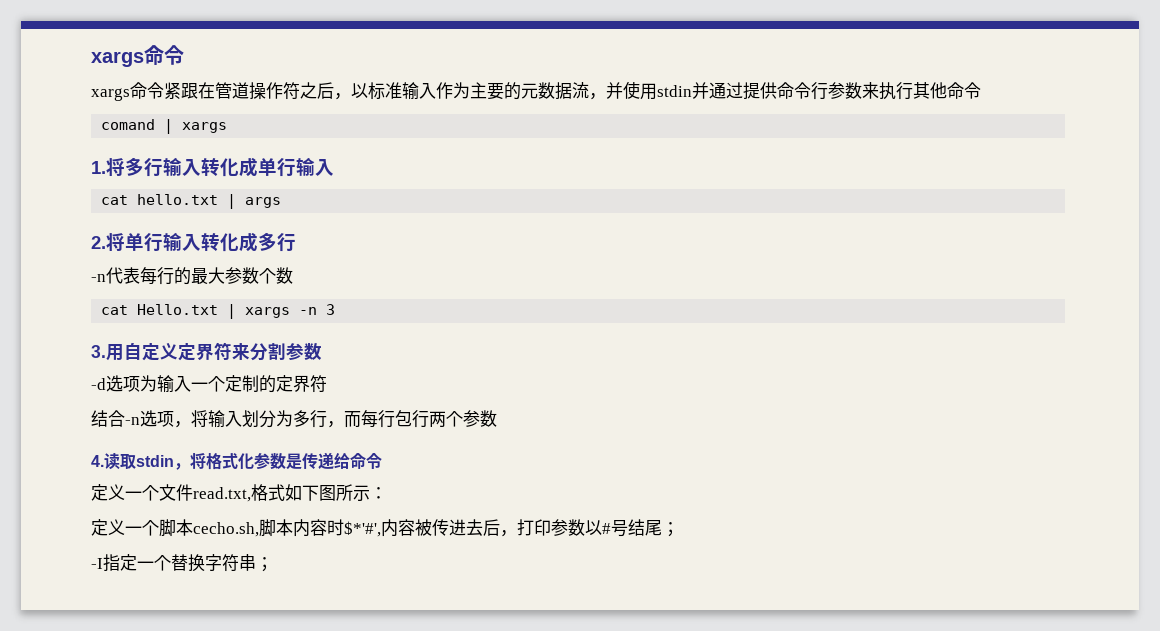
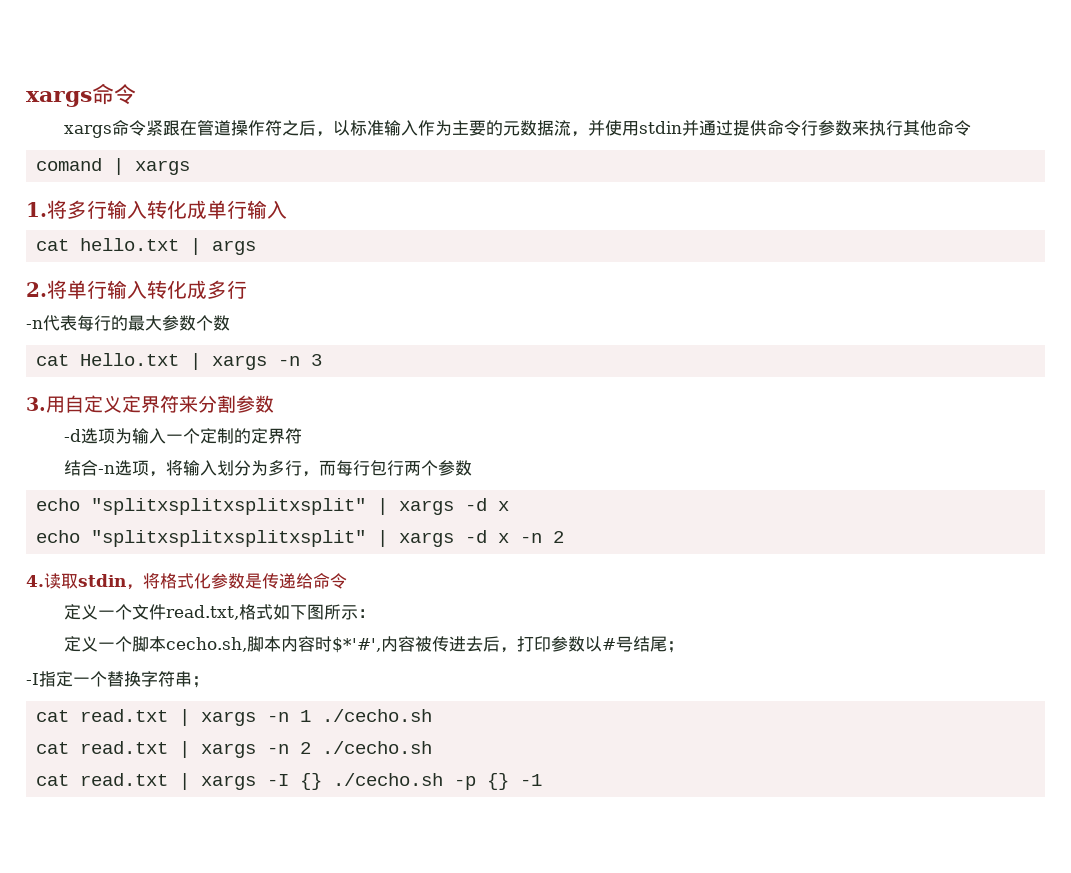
(497, 418) none -> [36,498,510,515] [36,530,565,547] // echo "splitxsplitxsplitxsplit" | xargs -d x // echo "splitxsplitxsplitxsplit" | xargs -d x -n 2
(273, 564) none -> [36,709,433,726] [36,741,433,758] [36,773,543,790] // cat read.txt | xargs -n 1 ./cecho.sh // cat read.txt | xargs -n 2 ./cecho.sh // cat read.txt | xargs -I {} ./cecho.sh -p {} -1

